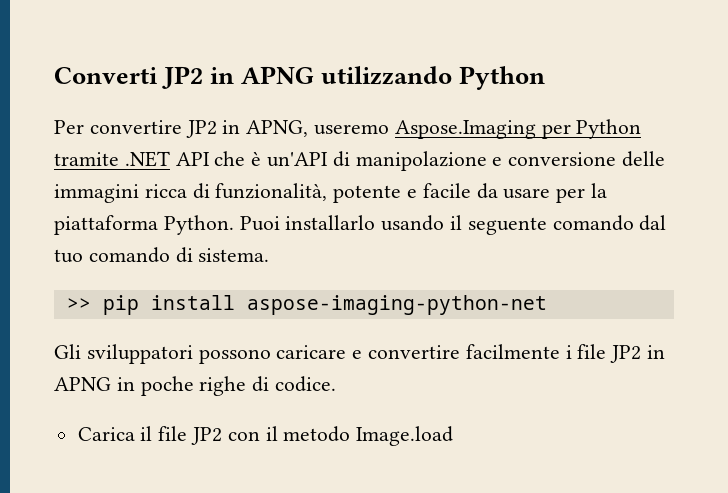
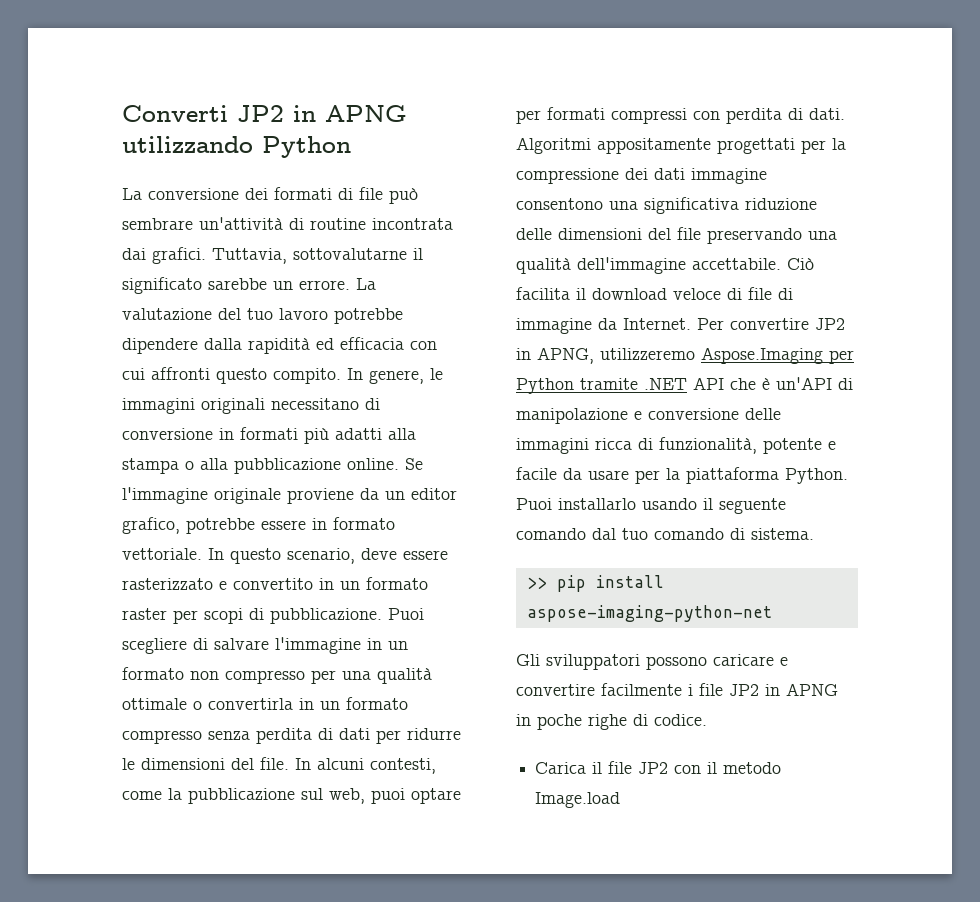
(546, 78) none -> [122,187,418,204] [122,217,453,230] [122,247,423,264] [122,277,376,294] [122,308,403,324] [122,337,437,354] [122,367,443,384] [122,398,380,414] [122,427,416,444] [122,458,423,474] [122,487,457,504] [122,517,395,534] [122,548,448,564] [122,577,428,590] [122,608,424,624] [122,637,408,654] [122,667,432,684] [122,697,408,710] [122,728,461,744] [122,757,436,774] [122,788,461,804] [516,107,845,124] [516,137,846,154] [516,168,767,184] [516,197,817,214] [516,227,837,244] [516,257,814,274] [516,287,793,300] [516,318,691,334] La conversione dei formati di file può sembrare un'attività di routine incontrata dai grafici. Tuttavia, sottovalutarne il significato sarebbe un errore. La valutazione del tuo lavoro potrebbe dipendere dalla rapidità ed efficacia con cui affronti questo compito. In genere, le immagini originali necessitano di conversione in formati più adatti alla stampa o alla pubblicazione online. Se l'immagine originale proviene da un editor grafico, potrebbe essere in formato vettoriale. In questo scenario, deve essere rasterizzato e convertito in un formato raster per scopi di pubblicazione. Puoi scegliere di salvare l'immagine in un formato non compresso per una qualità ottimale o convertirla in un formato compresso senza perdita di dati per ridurre le dimensioni del file. In alcuni contesti, come la pubblicazione sul web, puoi optare per formati compressi con perdita di dati. Algoritmi appositamente progettati per la compressione dei dati immagine consentono una significativa riduzione delle dimensioni del file preservando una qualità dell'immagine accettabile. Ciò facilita il download veloce di file di immagine da Internet.
[314,124,390,135] useremo -> [600,348,695,360] utilizzeremo

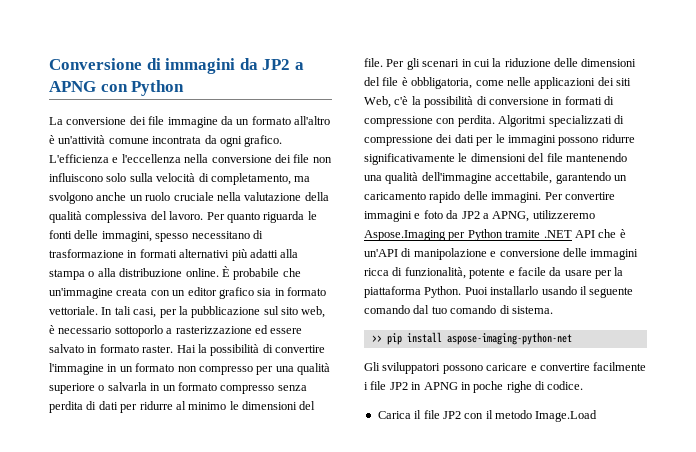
[122,105,407,122] [122,136,351,158] [122,187,418,204] [122,217,453,230] [122,247,423,264] [122,277,376,294] [122,308,403,324] [122,337,437,354] [122,367,443,384] [122,398,265,414] Converti JP2 in APNG utilizzando Python // La conversione dei formati di file può sembrare un'attività di routine incontrata dai grafici. Tuttavia, sottovalutarne il significato sarebbe un errore. La valutazione del tuo lavoro potrebbe dipendere dalla rapidità ed efficacia con cui affronti questo compito. In genere, le immagini originali -> [49,58,304,74] [49,80,185,96] [49,116,330,128] [49,135,283,147] [49,154,332,163] [49,173,311,185] [49,192,329,204] [49,211,317,223] [49,230,189,242] Conversione di immagini da JP2 a APNG con Python // La conversione dei file immagine da un formato all'altro è un'attività comune incontrata da ogni grafico. L'efficienza e l'eccellenza nella conversione dei file non influiscono solo sulla velocità di completamento, ma svolgono anche un ruolo cruciale nella valutazione della qualità complessiva del lavoro. Per quanto riguarda le fonti delle immagini, spesso
[122,427,298,440] conversione in formati -> [49,249,230,258] trasformazione in formati alternativi
[234,458,423,474] [122,487,457,504] [122,517,395,534] [122,548,448,564] [122,577,428,590] [122,608,424,624] [122,638,269,654] pubblicazione online. Se l'immagine originale proviene da un editor grafico, potrebbe essere in formato vettoriale. In questo scenario, deve essere rasterizzato e convertito in un formato raster per scopi di pubblicazione. Puoi scegliere di salvare -> [119,266,301,280] [49,287,326,299] [49,306,326,318] [49,325,303,337] [49,344,325,356] distribuzione online. È probabile che un'immagine creata con un editor grafico sia in formato vettoriale. In tali casi, per la pubblicazione sul sito web, è necessario sottoporlo a rasterizzazione ed essere salvato in formato raster. Hai la possibilità di convertire
[122,698,293,710] ottimale o convertirla -> [49,382,147,394] superiore o salvarla
(461, 734) none -> [175,401,227,410] al minimo
[295,758,436,774] [122,788,461,804] [516,107,845,124] [516,137,846,154] [516,168,767,184] [516,197,739,214] In alcuni contesti, come la pubblicazione sul web, puoi optare per formati compressi con perdita di dati. Algoritmi appositamente progettati per la compressione dei dati immagine consentono una significativa -> [386,58,502,70] Per gli scenari in cui la
[707,228,837,244] [516,257,814,274] [516,287,793,300] [516,318,845,334] [516,348,531,360] preservando una qualità dell'immagine accettabile. Ciò facilita il download veloce di file di immagine da Internet. Per convertire JP2 in -> [401,77,631,89] [364,96,614,108] [364,115,624,127] [364,134,635,146] [364,153,627,165] [364,172,627,184] [364,191,615,203] [364,210,489,222] è obbligatoria, come nelle applicazioni dei siti Web, c'è la possibilità di conversione in formati di compressione con perdita. Algoritmi specializzati di compressione dei dati per le immagini possono ridurre significativamente le dimensioni del file mantenendo una qualità dell'immagine accettabile, garantendo un caricamento rapido delle immagini. Per convertire immagini e foto da JP2 a
[535,792,621,808] Image.load -> [535,410,598,422] Image.Load

